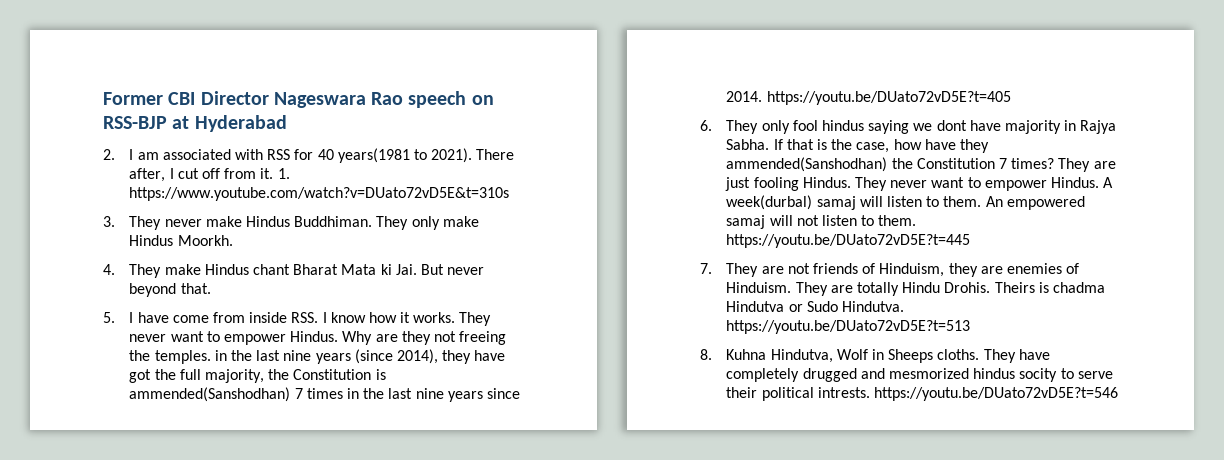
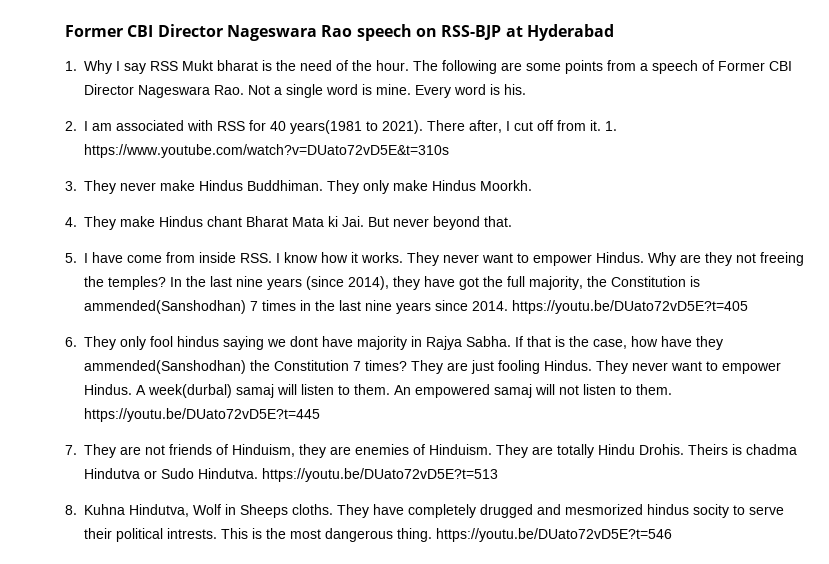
(287, 123) none -> [65,60,792,74] [84,84,526,98] // 1. Why I say RSS Mukt bharat is the need of the hour. The following are some points from a speech of Former CBI Director Nageswara Rao. Not a single word is mine. Every word is his.
[154,350,227,364] temples. in -> [108,276,182,290] temples? In
(870, 392) none -> [221,528,432,542] This is the most dangerous thing.

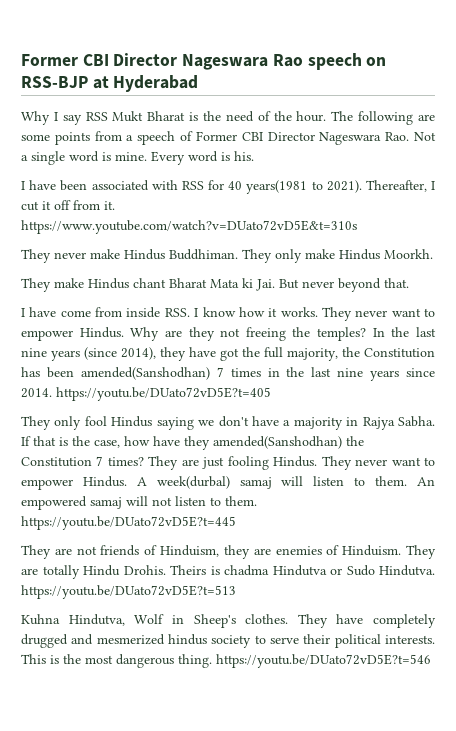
[65,61,77,71] 1. -> (199, 83) none
[217,60,258,71] bharat -> [147,111,186,121] Bharat
[65,121,112,131] 2. I am -> [21,180,88,191] I have been
[427,120,502,133] There after, -> [365,180,427,192] Thereafter,
(533, 126) none -> [42,201,51,210] it
[605,121,617,131] 1. -> (115, 205) none
[65,181,77,191] 3. -> (357, 227) none
[65,217,77,227] 4. -> (433, 254) none
[65,253,77,263] 5. -> (409, 283) none
[690,276,700,287] [84,300,246,314] is ammended(Sanshodhan) -> [21,367,210,380] has been amended(Sanshodhan)
[65,337,77,347] 6. -> (271, 394) none
[177,336,219,347] hindus -> [111,416,153,427] Hindus
[290,336,353,347] dont have -> [218,416,291,427] don't have a
[84,360,246,374] ammended(Sanshodhan) -> [213,436,342,449] amended(Sanshodhan)
[65,445,77,455] 7. -> (236, 523) none
[65,505,77,515] 8. -> (236, 592) none
[240,504,333,518] Sheeps cloths. -> [193,614,289,628] Sheep's clothes.
[565,504,729,518] mesmorized hindus socity -> [96,634,252,648] mesmerized hindus society
[167,528,217,539] intrests. -> [385,635,435,644] interests.

